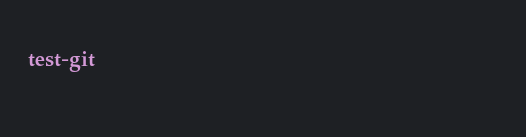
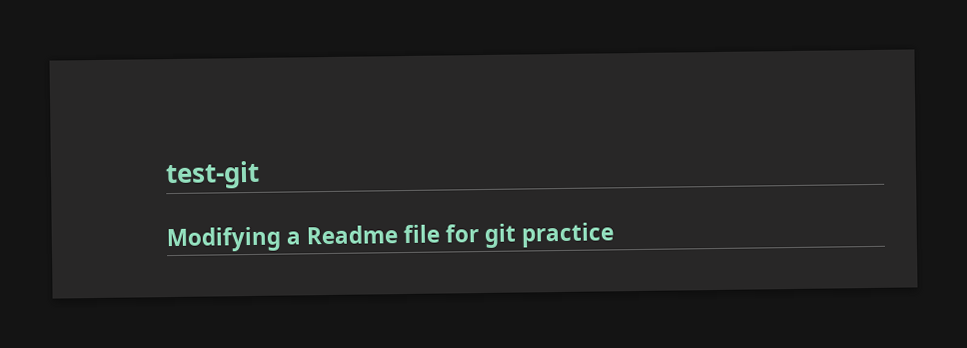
(95, 61) none -> [166,222,615,253] // Modifying a Readme file for git practice

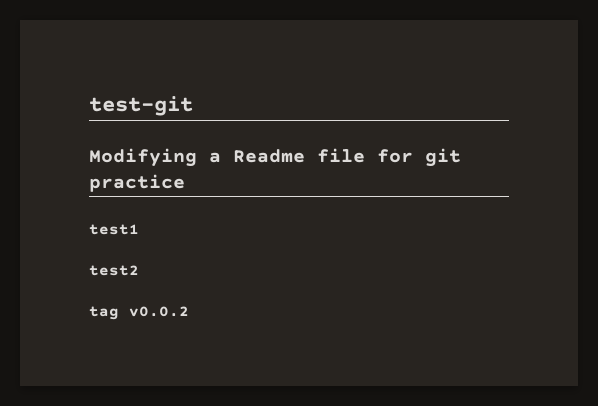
(615, 235) none -> [89,224,139,235] [89,265,139,276] [89,306,189,320] // test1 // test2 // tag v0.0.2

